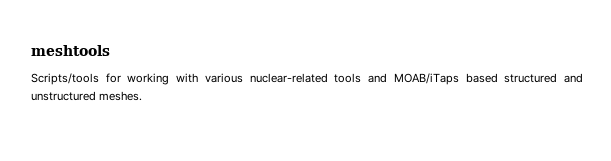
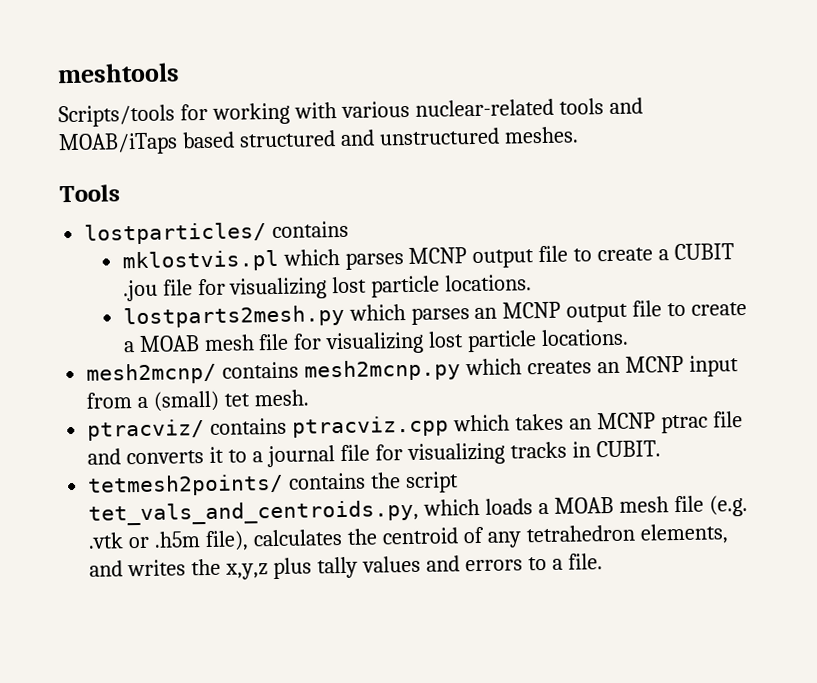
(143, 96) none -> [59,184,120,203] [84,220,350,245] [121,243,735,273] [122,274,533,302] [122,300,748,329] [122,328,630,355] [86,355,739,385] [86,389,309,412] [87,411,743,441] [87,440,661,468] [87,471,460,497] [88,494,748,526] [88,523,729,552] [89,553,603,580] // Tools // lostparticles/ contains // mklostvis.pl which parses MCNP output file to create a CUBIT .jou file for visualizing lost particle locations. // lostparts2mesh.py which parses an MCNP output file to create a MOAB mesh file for visualizing lost particle locations. // mesh2mcnp/ contains mesh2mcnp.py which creates an MCNP input from a (small) tet mesh. // ptracviz/ contains ptracviz.cpp which takes an MCNP ptrac file and converts it to a journal file for visualizing tracks in CUBIT. // tetmesh2points/ contains the script tet_vals_and_centroids.py, which loads a MOAB mesh file (e.g. .vtk or .h5m file), calculates the centroid of any tetrahedron elements, and writes the x,y,z plus tally values and errors to a file.

